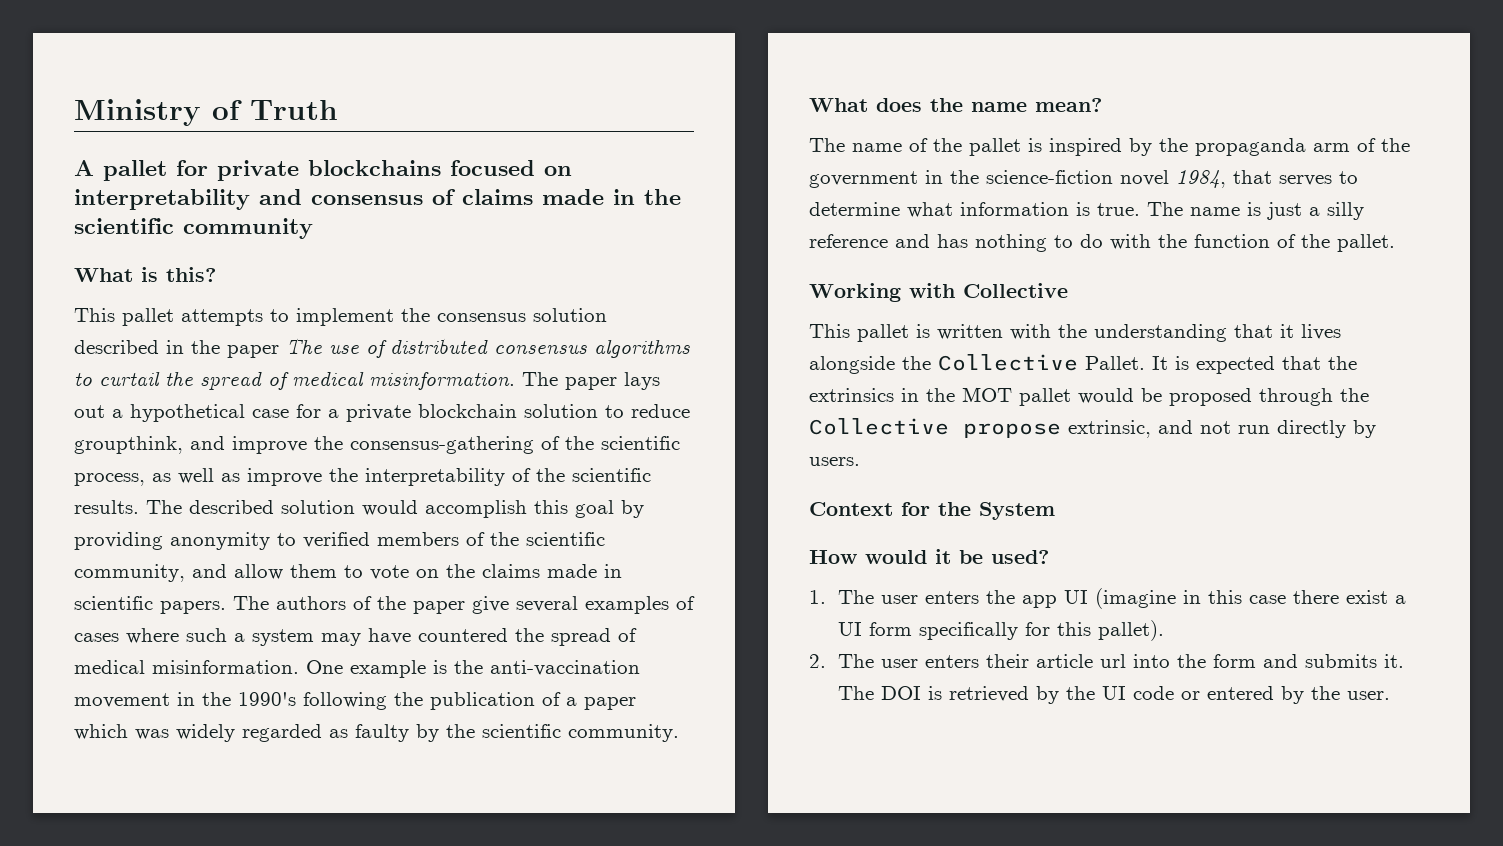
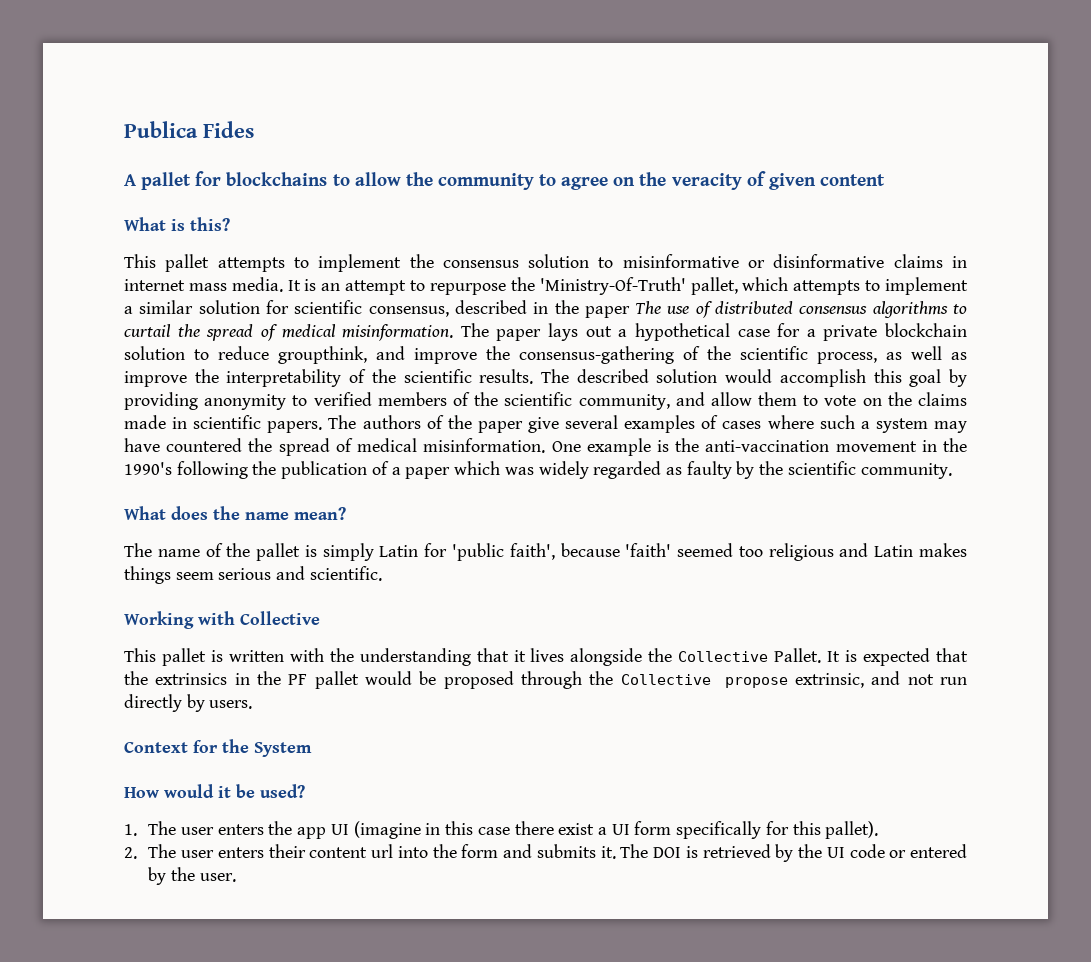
[74,99,338,126] Ministry of Truth -> [124,121,254,138] Publica Fides
[217,160,572,181] [74,189,681,210] [74,218,313,239] private blockchains focused on interpretability and consensus of claims made in the scientific community -> [226,171,885,190] blockchains to allow the community to agree on the veracity of given content
(607, 315) none -> [598,254,967,268] [124,277,969,295] [124,300,449,317] to misinformative or disinformative claims in internet mass media. It is an attempt to repurpose the 'Ministry-Of-Truth' pallet, which attempts to implement a similar solution for scientific consensus,
[1049,138,1410,156] [809,170,1358,188] [809,202,1364,220] [809,234,1395,252] inspired by the propaganda arm of the government in the science-fiction novel 1984, that serves to determine what information is true. The name is just a silly reference and has nothing to do with the function of the pallet. -> [322,543,968,561] [124,566,382,584] simply Latin for 'public faith', because 'faith' seemed too religious and Latin makes things seem serious and scientific.
[962,387,1012,402] MOT -> [288,674,308,685] PF
[1036,654,1094,668] article -> [309,847,368,858] content

